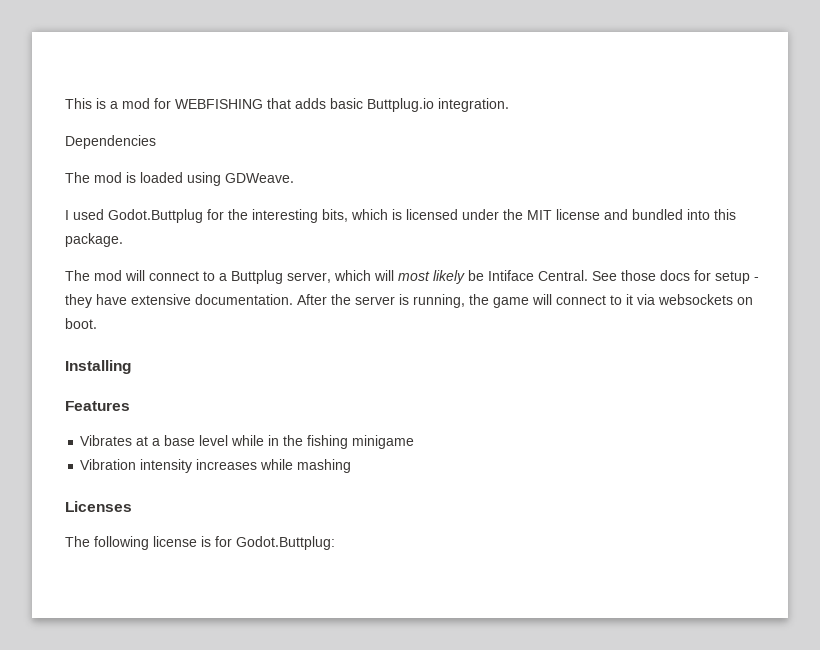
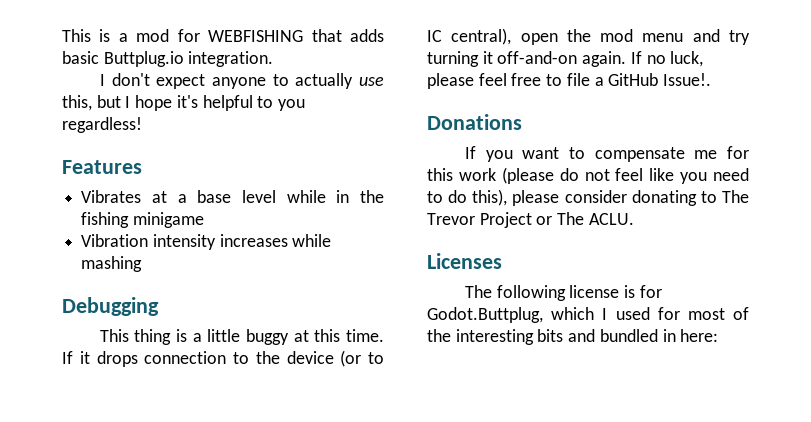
[65,135,156,149] [65,172,294,186] [65,209,736,223] [65,233,123,247] [65,270,759,284] [65,294,753,308] [65,318,97,329] [65,360,131,374] Dependencies // The mod is loaded using GDWeave. // I used Godot.Buttplug for the interesting bits, which is licensed under the MIT license and bundled into this package. // The mod will connect to a Buttplug server, which will most likely be Intiface Central. See those docs for setup - they have extensive documentation. After the server is running, the game will connect to it via websockets on boot. // Installing -> [99,73,385,89] [62,95,306,111] [62,117,142,133] I don't expect anyone to actually use this, but I hope it's helpful to you regardless!
(352, 466) none -> [62,297,159,316] [99,329,384,345] [62,350,384,367] [427,28,750,45] [427,51,704,67] [427,73,712,89] [427,114,522,130] [464,146,749,162] [427,167,749,184] [427,189,749,206] [427,212,634,228] // Debugging // This thing is a little buggy at this time. If it drops connection to the device (or to IC central), open the mod menu and try turning it off-and-on again. If no luck, please feel free to file a GitHub Issue!. // Donations // If you want to compensate me for this work (please do not feel like you need to do this), please consider donating to The Trevor Project or The ACLU.
[236,536,335,550] Godot.Buttplug: -> [427,307,749,323] [427,329,719,345] Godot.Buttplug, which I used for most of the interesting bits and bundled in here:

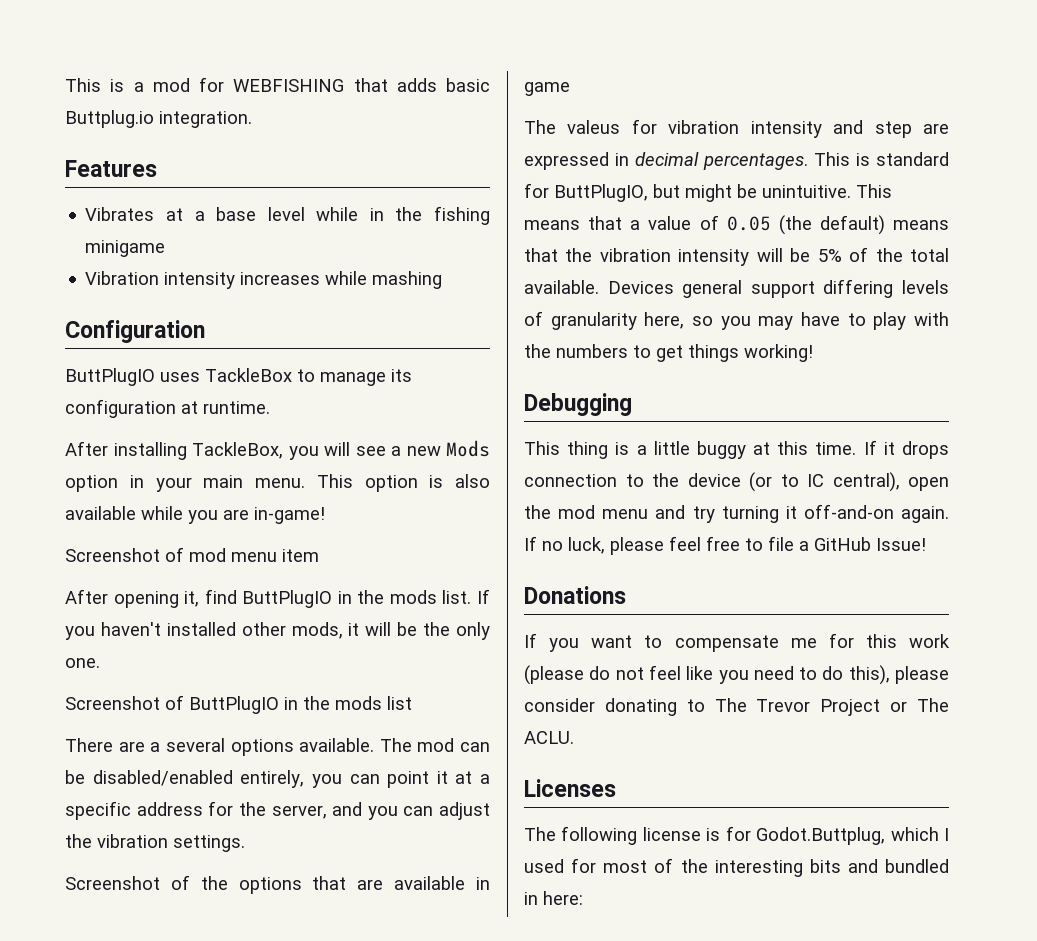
[99,73,385,89] [62,95,306,111] [62,117,142,133] // I don't expect anyone to actually use this, but I hope it's helpful to you regardless! -> (252, 119) none
(143, 264) none -> [65,320,205,343] [65,368,412,386] [65,399,270,418] [65,440,490,460] [65,474,490,492] [65,506,325,524] [65,547,319,562] [65,589,490,608] [65,622,491,640] [65,658,100,668] [65,695,412,714] [65,738,490,756] [65,770,490,788] [65,801,490,820] [65,834,245,852] [65,875,490,894] [524,82,570,96] [524,119,949,138] [524,152,949,170] [524,183,892,202] [524,215,949,235] [524,247,950,266] [524,279,949,298] [524,311,949,330] [524,344,813,362] // Configuration // ButtPlugIO uses TackleBox to manage its configuration at runtime. // After installing TackleBox, you will see a new Mods option in your main menu. This option is also available while you are in-game! // Screenshot of mod menu item // After opening it, find ButtPlugIO in the mods list. If you haven't installed other mods, it will be the only one. // Screenshot of ButtPlugIO in the mods list // There are a several options available. The mod can be disabled/enabled entirely, you can point it at a specific address for the server, and you can adjust the vibration settings. // Screenshot of the options that are available in game // The valeus for vibration intensity and step are expressed in decimal percentages. This is standard for ButtPlugIO, but might be unintuitive. This means that a value of 0.05 (the default) means that the vibration intensity will be 5% of the total available. Devices general support differing levels of granularity here, so you may have to play with the numbers to get things working!
[663,73,712,86] Issue!. -> [876,538,926,551] Issue!

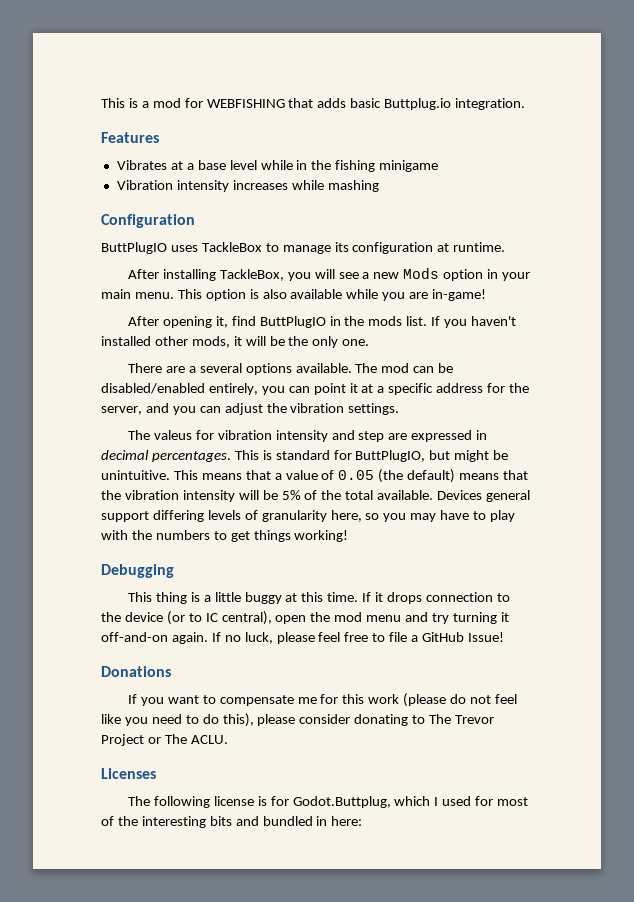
[65,547,319,562] // Screenshot of mod menu item -> (487, 295) none
[65,695,412,714] // Screenshot of ButtPlugIO in the mods list -> (370, 342) none
[65,875,490,894] [524,82,570,96] // Screenshot of the options that are available in game -> (400, 409) none

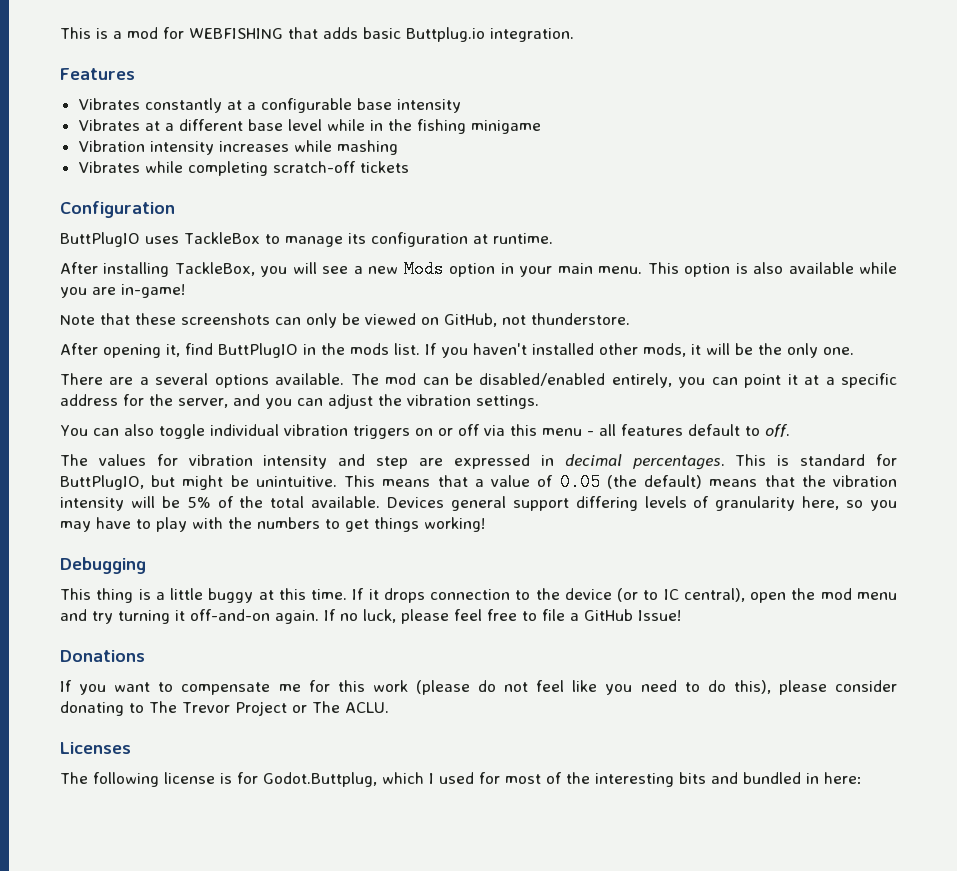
[170,161,194,170] at a -> [144,98,461,113] [78,119,243,131] constantly at a configurable base intensity // Vibrates at a different
(379, 186) none -> [78,161,409,176] // Vibrates while completing scratch-off tickets
(487, 295) none -> [60,313,630,328] // Note that these screenshots can only be viewed on GitHub, not thunderstore.
[127,430,192,440] // The valeus -> [60,424,790,439] [60,454,146,466] // You can also toggle individual vibration triggers on or off via this menu - all features default to off. // The values

